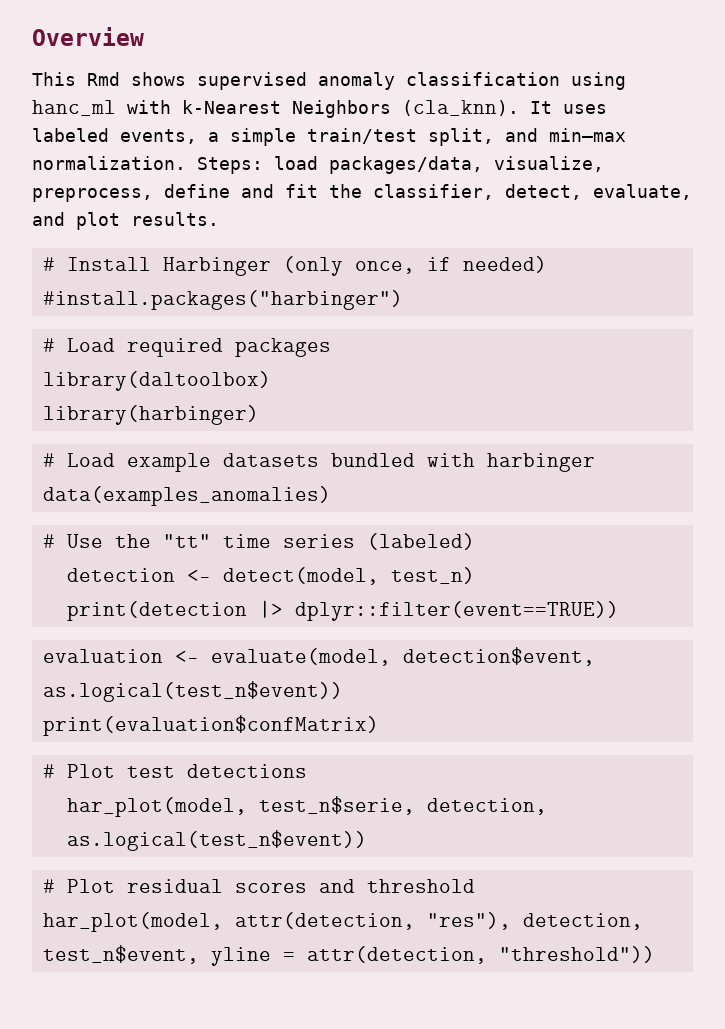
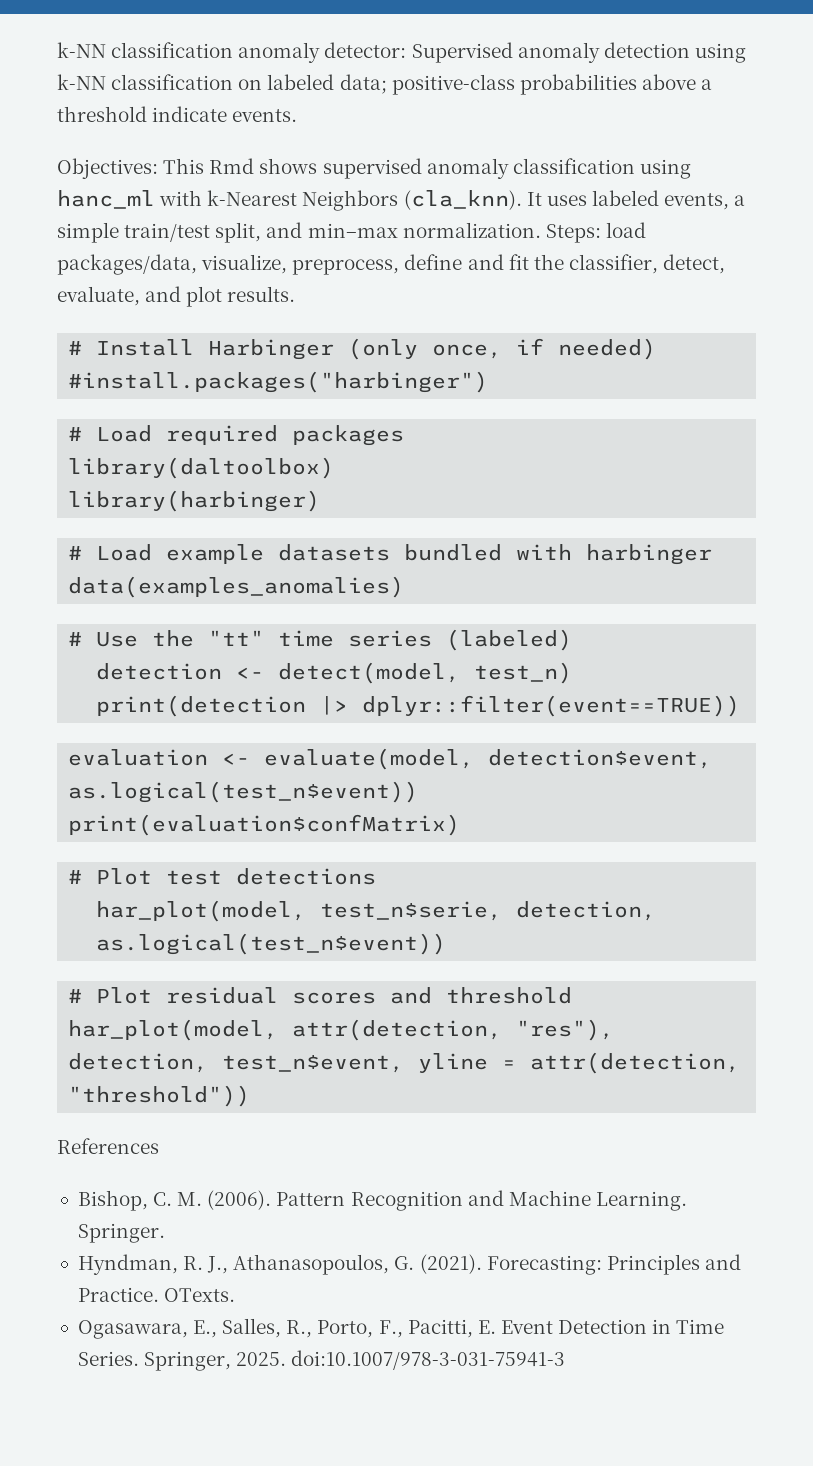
[32,27,144,46] Overview // -> [57,42,746,63] [57,74,713,95] [57,106,298,122] [57,158,158,179] k-NN classification anomaly detector: Supervised anomaly detection using k-NN classification on labeled data; positive-class probabilities above a threshold indicate events. // Objectives:
(655, 954) none -> [57,1138,159,1154] [77,1190,687,1211] [77,1223,165,1243] [77,1254,741,1275] [77,1287,236,1302] [77,1318,725,1339] [77,1350,566,1371] // References // Bishop, C. M. (2006). Pattern Recognition and Machine Learning. Springer. // Hyndman, R. J., Athanasopoulos, G. (2021). Forecasting: Principles and Practice. OTexts. // Ogasawara, E., Salles, R., Porto, F., Pacitti, E. Event Detection in Time Series. Springer, 2025. doi:10.1007/978-3-031-75941-3

